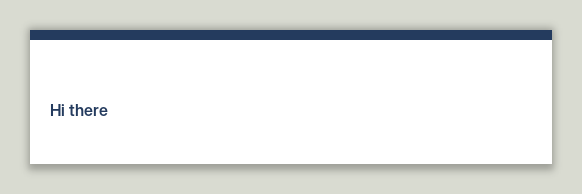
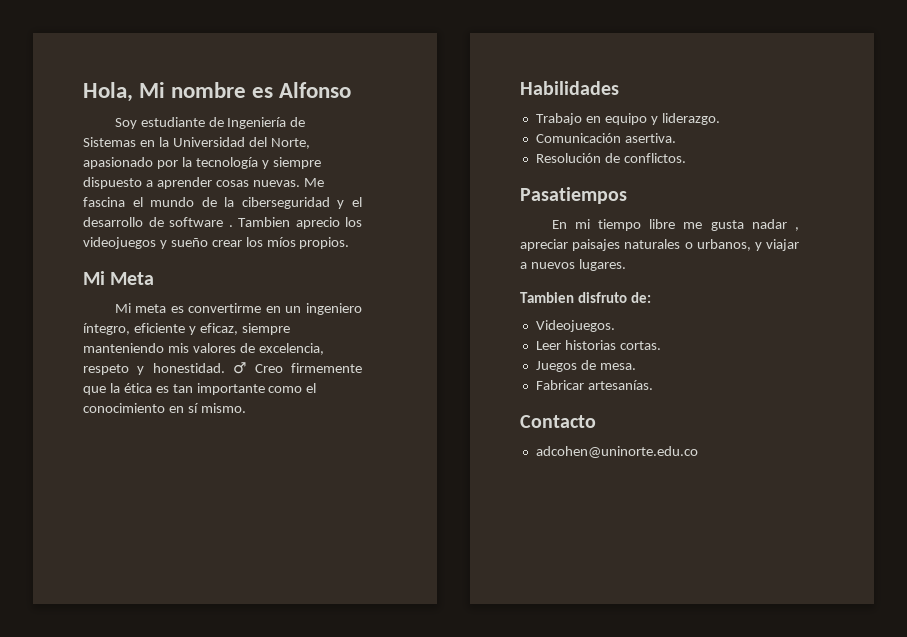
[50,104,109,116] Hi there -> [83,82,352,102] [114,117,306,129] [83,137,310,149] [83,157,321,169] [83,177,324,189] [83,197,362,209] [83,217,362,229] [83,237,350,249] [83,271,155,285] [114,303,362,315] [83,323,290,335] [83,343,324,355] [83,362,362,375] [83,383,317,395] [83,403,246,413] [520,81,619,95] [535,113,720,125] [535,133,676,143] [535,153,686,163] [520,187,627,204] [551,219,799,231] [520,239,799,251] [520,259,626,271] [520,292,651,303] [535,320,615,332] [535,340,661,350] [535,360,636,372] [535,380,653,390] [520,415,596,428] [535,446,698,458] Hola, Mi nombre es Alfonso // Soy estudiante de Ingeniería de Sistemas en la Universidad del Norte, apasionado por la tecnología y siempre dispuesto a aprender cosas nuevas. Me fascina el mundo de la ciberseguridad y el desarrollo de software . Tambien aprecio los videojuegos y sueño crear los míos propios. // Mi Meta // Mi meta es convertirme en un ingeniero íntegro, eficiente y eficaz, siempre manteniendo mis valores de excelencia, respeto y honestidad. ♂ Creo firmemente que la ética es tan importante como el conocimiento en sí mismo. // Habilidades // Trabajo en equipo y liderazgo. // Comunicación asertiva. // Resolución de conflictos. // Pasatiempos // En mi tiempo libre me gusta nadar , apreciar paisajes naturales o urbanos, y viajar a nuevos lugares. // Tambien disfruto de: // Videojuegos. // Leer historias cortas. // Juegos de mesa. // Fabricar artesanías. // Contacto // adcohen@uninorte.edu.co

